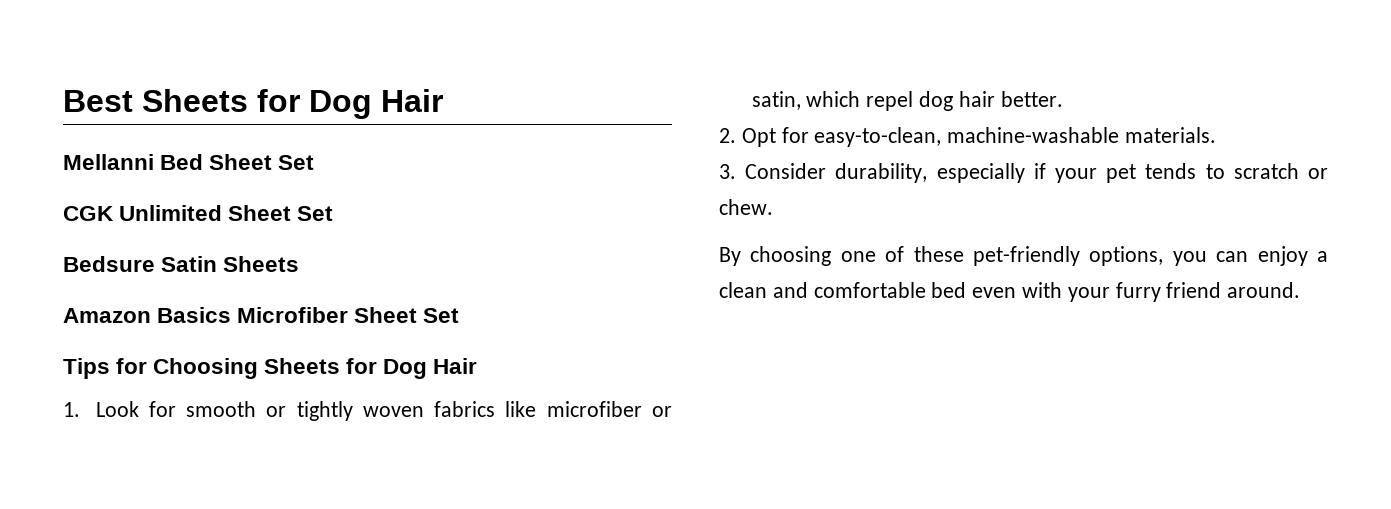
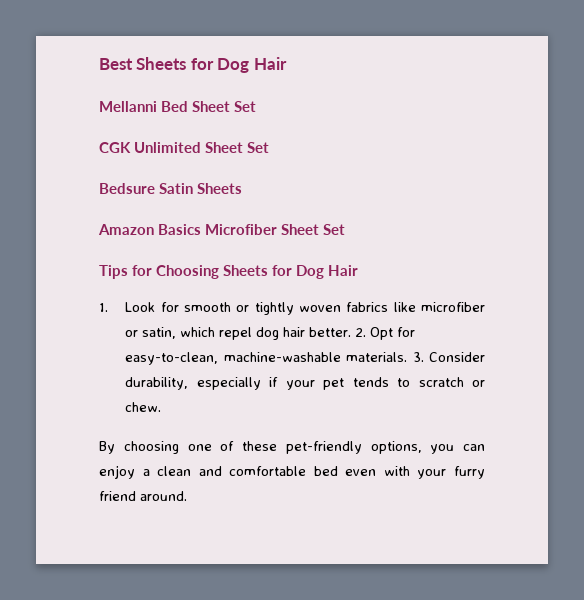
(1063, 99) // -> (352, 332) none
(1217, 135) // -> (408, 357) none

